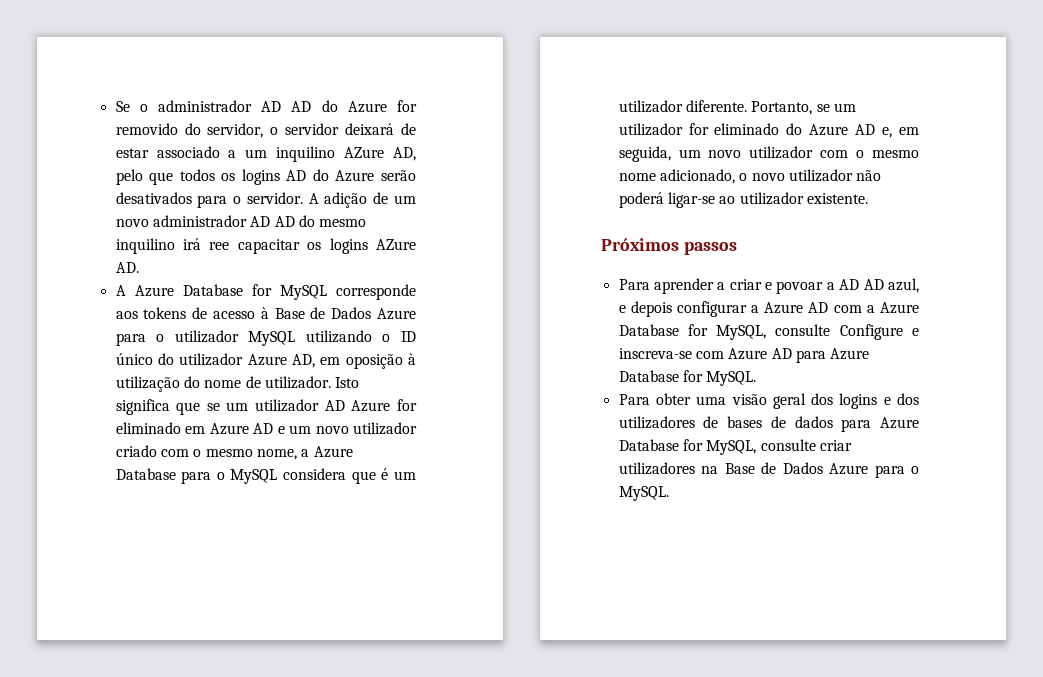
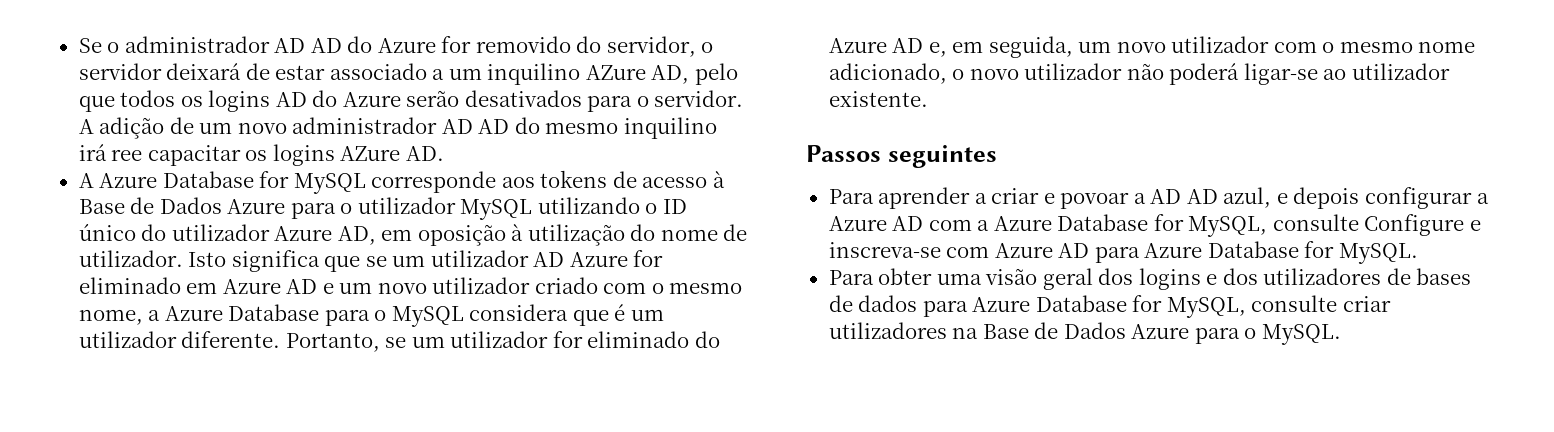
[601,238,737,255] Próximos passos -> [806,145,997,168] Passos seguintes

